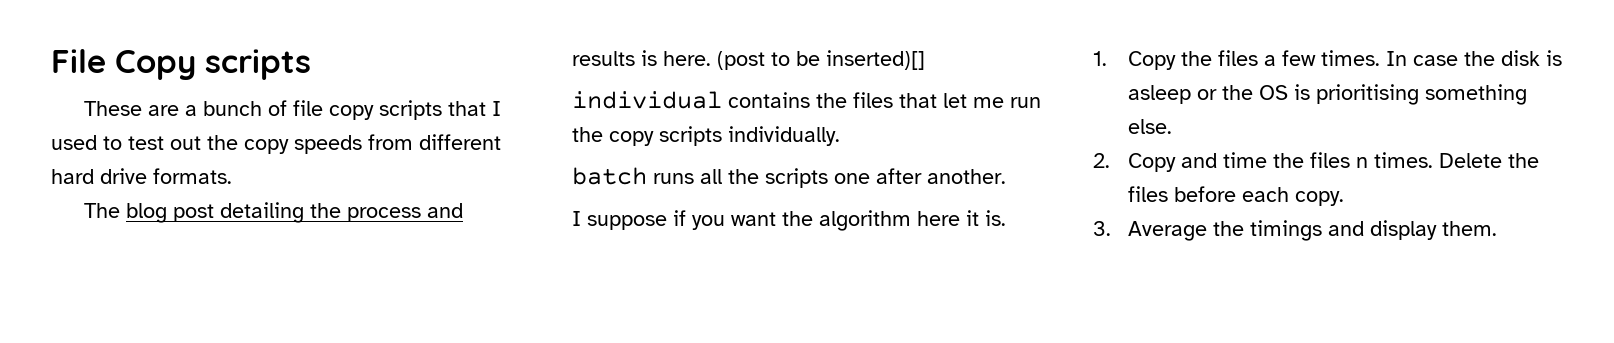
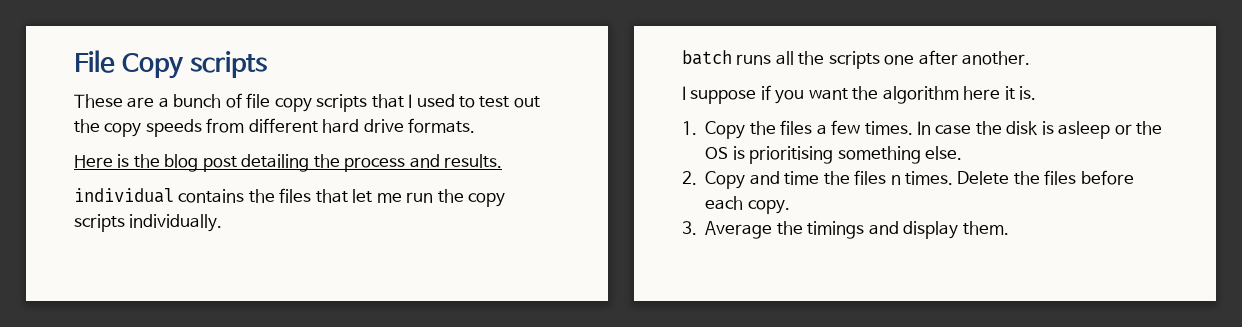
[84,203,121,218] The -> [74,154,160,168] Here is the
[572,50,925,70] results is here. (post to be inserted)[] -> [444,154,503,168] results.

